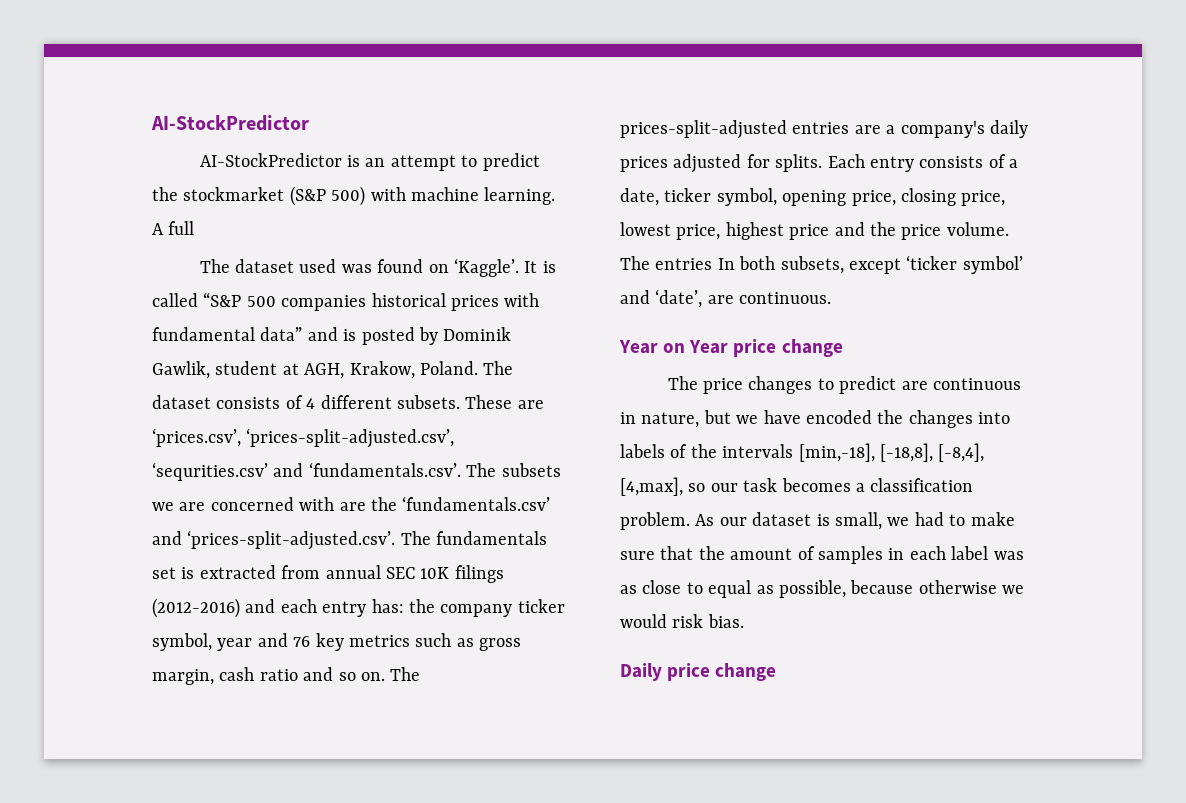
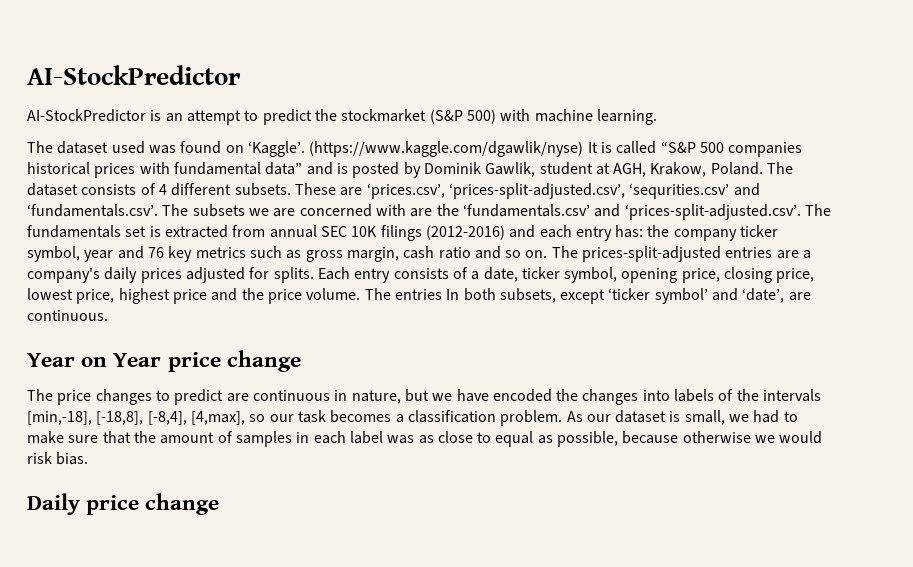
[152,221,195,235] A full -> (657, 117) none
(519, 267) none -> [309,141,584,157] (https://www.kaggle.com/dgawlik/nyse)

